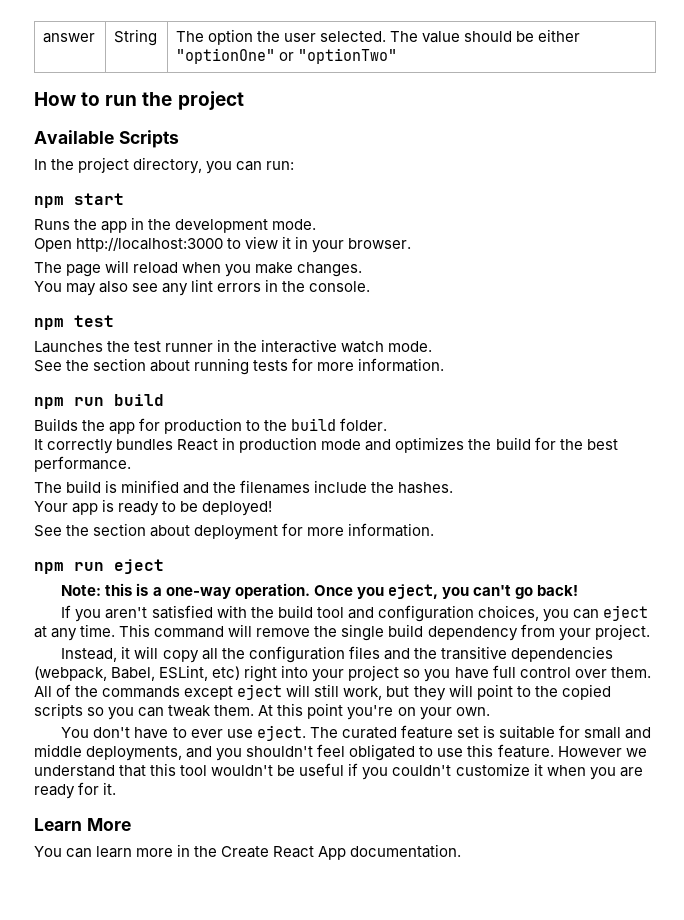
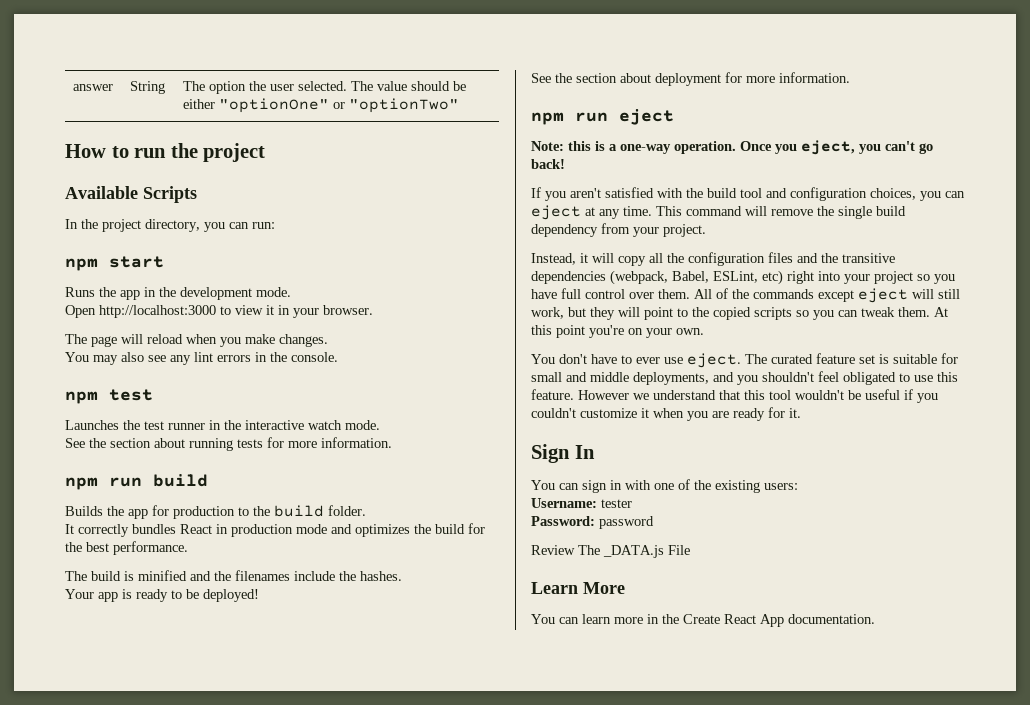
(117, 788) none -> [531,444,595,463] [531,479,798,493] [531,498,632,508] [531,516,654,529] [531,545,690,558] // Sign In // You can sign in with one of the existing users: // Username: tester // Password: password // Review The _DATA.js File

